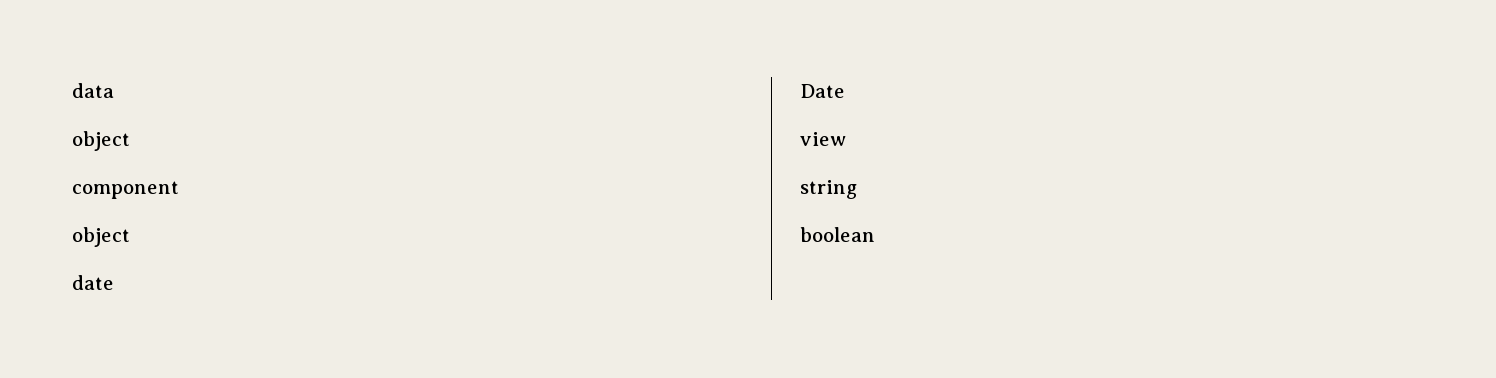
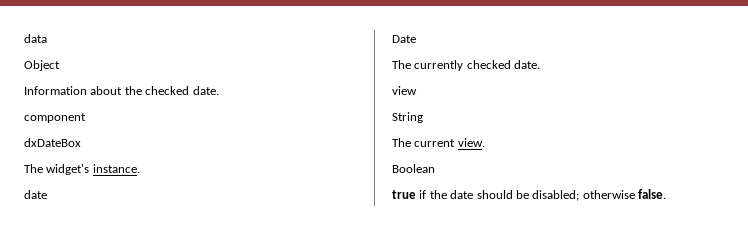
[72,131,130,151] [72,181,179,199] [72,227,130,247] [72,275,114,290] [800,84,845,98] [800,132,846,146] [800,180,857,199] [800,227,875,242] object // component // object // date // Date // view // string // boolean -> [24,60,60,71] [24,86,219,95] [24,113,86,123] [24,138,81,147] [24,164,140,175] [24,190,47,199] [392,35,416,43] [392,60,541,71] [392,86,417,95] [392,112,423,123] [392,138,485,147] [392,164,435,173] [392,189,666,201] Object // Information about the checked date. // component // dxDateBox // The widget's instance. // date // Date // The currently checked date. // view // String // The current view. // Boolean // true if the date should be disabled; otherwise false.

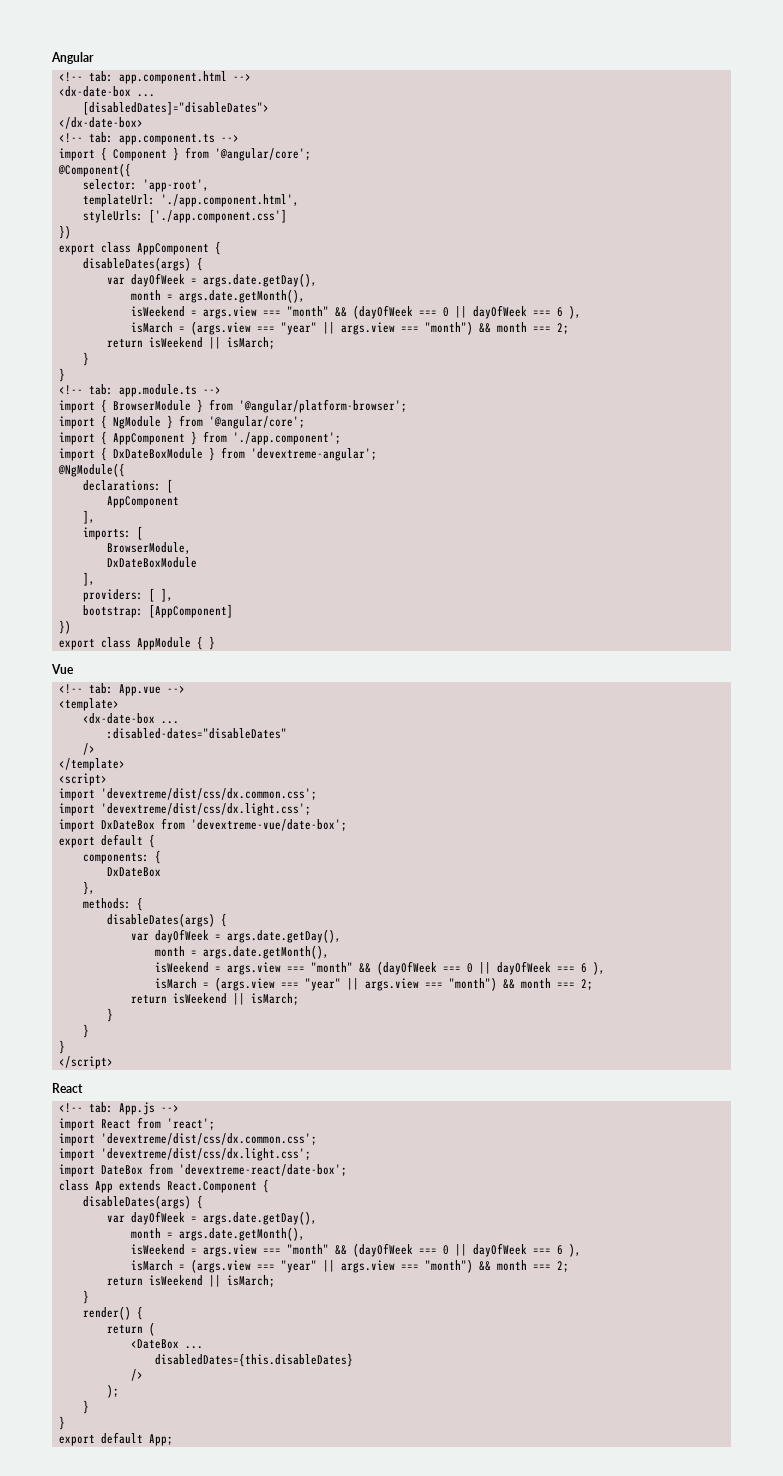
[24,34,47,43] [24,60,60,71] [24,86,219,95] [24,113,86,123] [24,138,81,147] [24,164,140,175] [24,190,47,199] [392,35,416,43] [392,60,541,71] [392,86,417,95] [392,112,423,123] [392,138,485,147] [392,164,435,173] [392,189,666,201] data // Object // Information about the checked date. // component // dxDateBox // The widget's instance. // date // Date // The currently checked date. // view // String // The current view. // Boolean // true if the date should be disabled; otherwise false. -> [51,52,94,64] [59,71,252,84] [59,86,156,97] [83,101,270,115] [59,117,144,129] [59,132,240,145] [59,147,312,161] [58,163,132,177] [83,179,210,192] [83,194,300,207] [83,209,288,223] [59,225,72,239] [59,241,222,255] [83,257,204,271] [107,273,318,287] [131,289,306,303] [131,305,582,319] [131,321,570,335] [107,337,276,349] [83,352,90,366] [59,368,66,382] [59,384,222,397] [59,399,408,413] [59,415,306,429] [59,431,342,445] [59,447,378,461] [58,463,126,477] [83,479,174,493] [107,496,180,508] [83,510,96,524] [83,526,144,540] [107,542,192,554] [107,557,198,568] [83,572,96,586] [83,588,174,602] [83,604,234,618] [59,620,72,634] [59,636,216,650] [51,664,74,674] [59,683,186,696] [59,698,120,711] [83,713,180,724] [107,728,288,739] [83,743,96,755] [59,758,126,771] [59,773,108,786] [59,788,318,801] [59,803,312,816] [59,818,348,832] [59,834,156,848] [83,850,162,864] [107,867,162,877] [83,881,96,895] [83,897,144,911] [107,913,228,927] [131,929,342,943] [155,945,330,959] [155,961,606,975] [155,977,594,991] [131,993,300,1005] [107,1008,114,1022] [83,1024,90,1038] [59,1040,66,1054] [59,1056,114,1069] [52,1083,83,1093] [59,1102,180,1115] [59,1117,216,1131] [59,1133,318,1146] [59,1148,312,1161] [59,1163,348,1177] [59,1179,270,1193] [83,1195,204,1209] [107,1211,318,1225] [131,1227,306,1241] [131,1243,582,1257] [131,1259,570,1273] [107,1275,276,1287] [83,1290,90,1304] [83,1306,144,1320] [107,1322,156,1336] [131,1339,204,1349] [155,1353,354,1367] [131,1369,144,1381] [107,1384,120,1398] [83,1400,90,1414] [59,1416,66,1430] [59,1432,174,1446] Angular // <!-- tab: app.component.html --> // <dx-date-box ... // [disabledDates]="disableDates"> // </dx-date-box> // <!-- tab: app.component.ts --> // import { Component } from '@angular/core'; // @Component({ // selector: 'app-root', // templateUrl: './app.component.html', // styleUrls: ['./app.component.css'] // }) // export class AppComponent { // disableDates(args) { // var dayOfWeek = args.date.getDay(), // month = args.date.getMonth(), // isWeekend = args.view === "month" && (dayOfWeek === 0 || dayOfWeek === 6 ), // isMarch = (args.view === "year" || args.view === "month") && month === 2; // return isWeekend || isMarch; // } // } // <!-- tab: app.module.ts --> // import { BrowserModule } from '@angular/platform-browser'; // import { NgModule } from '@angular/core'; // import { AppComponent } from './app.component'; // import { DxDateBoxModule } from 'devextreme-angular'; // @NgModule({ // declarations: [ // AppComponent // ], // imports: [ // BrowserModule, // DxDateBoxModule // ], // providers: [ ], // bootstrap: [AppComponent] // }) // export class AppModule { } // Vue // <!-- tab: App.vue --> // <template> // <dx-date-box ... // :disabled-dates="disableDates" // /> // </template> // <script> // import 'devextreme/dist/css/dx.common.css'; // import 'devextreme/dist/css/dx.light.css'; // import DxDateBox from 'devextreme-vue/date-box'; // export default { // components: { // DxDateBox // }, // methods: { // disableDates(args) { // var dayOfWeek = args.date.getDay(), // month = args.date.getMonth(), // isWeekend = args.view === "month" && (dayOfWeek === 0 || dayOfWeek === 6 ), // isMarch = (args.view === "year" || args.view === "month") && month === 2; // return isWeekend || isMarch; // } // } // } // </script> // React // <!-- tab: App.js --> // import React from 'react'; // import 'devextreme/dist/css/dx.common.css'; // import 'devextreme/dist/css/dx.light.css'; // import DateBox from 'devextreme-react/date-box'; // class App extends React.Component { // disableDates(args) { // var dayOfWeek = args.date.getDay(), // month = args.date.getMonth(), // isWeekend = args.view === "month" && (dayOfWeek === 0 || dayOfWeek === 6 ), // isMarch = (args.view === "year" || args.view === "month") && month === 2; // return isWeekend || isMarch; // } // render() { // return ( // <DateBox ... // disabledDates={this.disableDates} // /> // ); // } // } // export default App;

